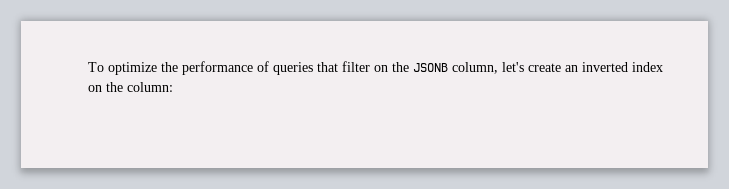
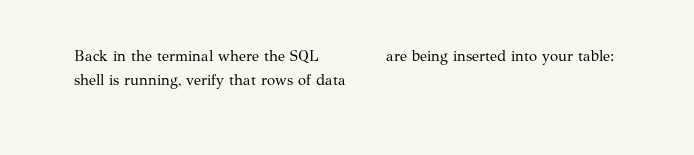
[88,61,663,75] [88,82,173,92] To optimize the performance of queries that filter on the JSONB column, let's create an inverted index on the column: -> [74,49,319,64] [74,74,346,89] [386,50,614,65] Back in the terminal where the SQL shell is running, verify that rows of data are being inserted into your table:

